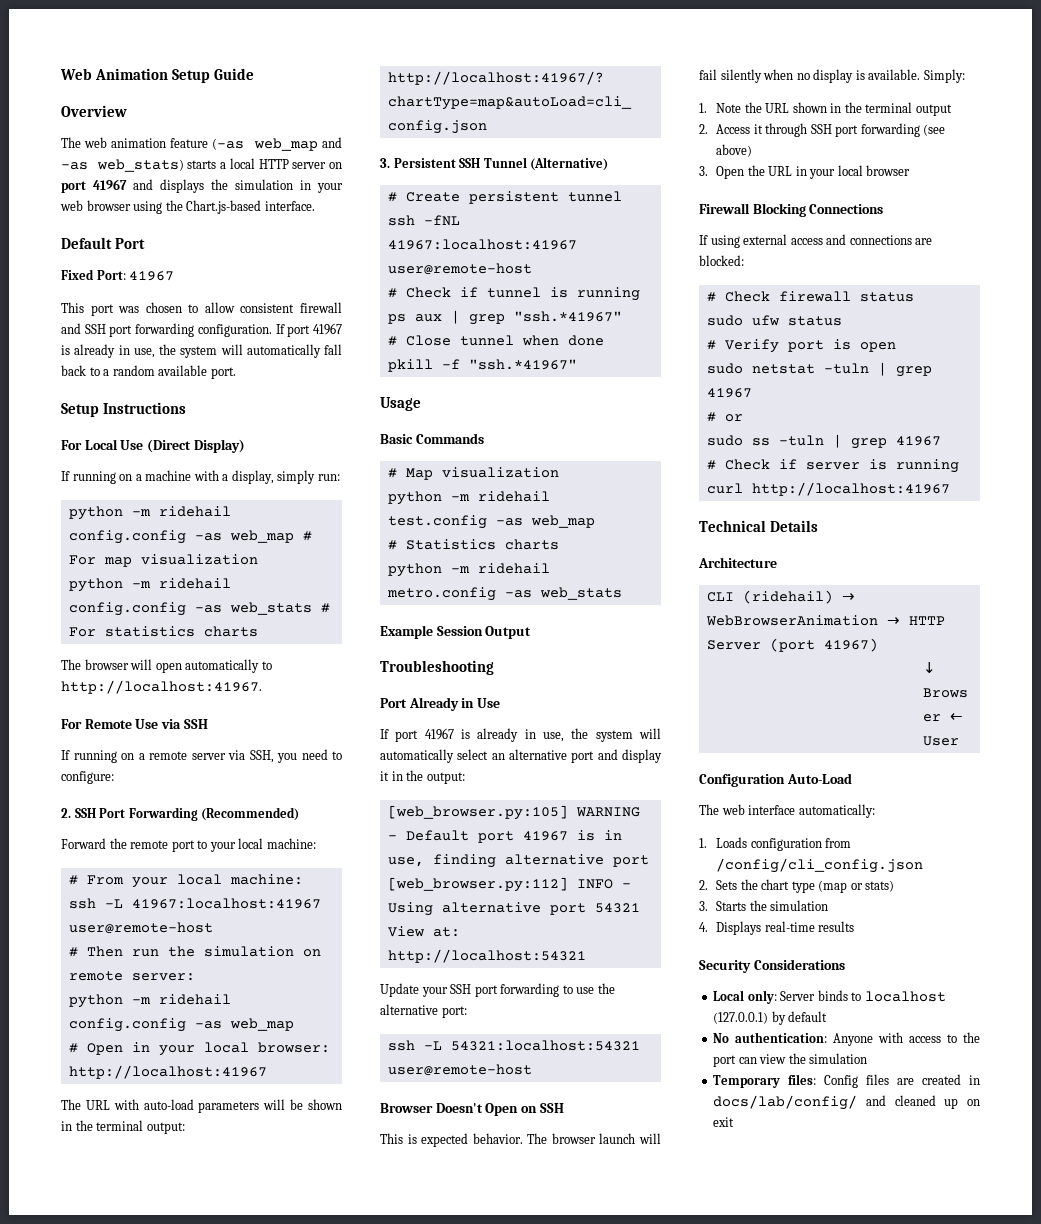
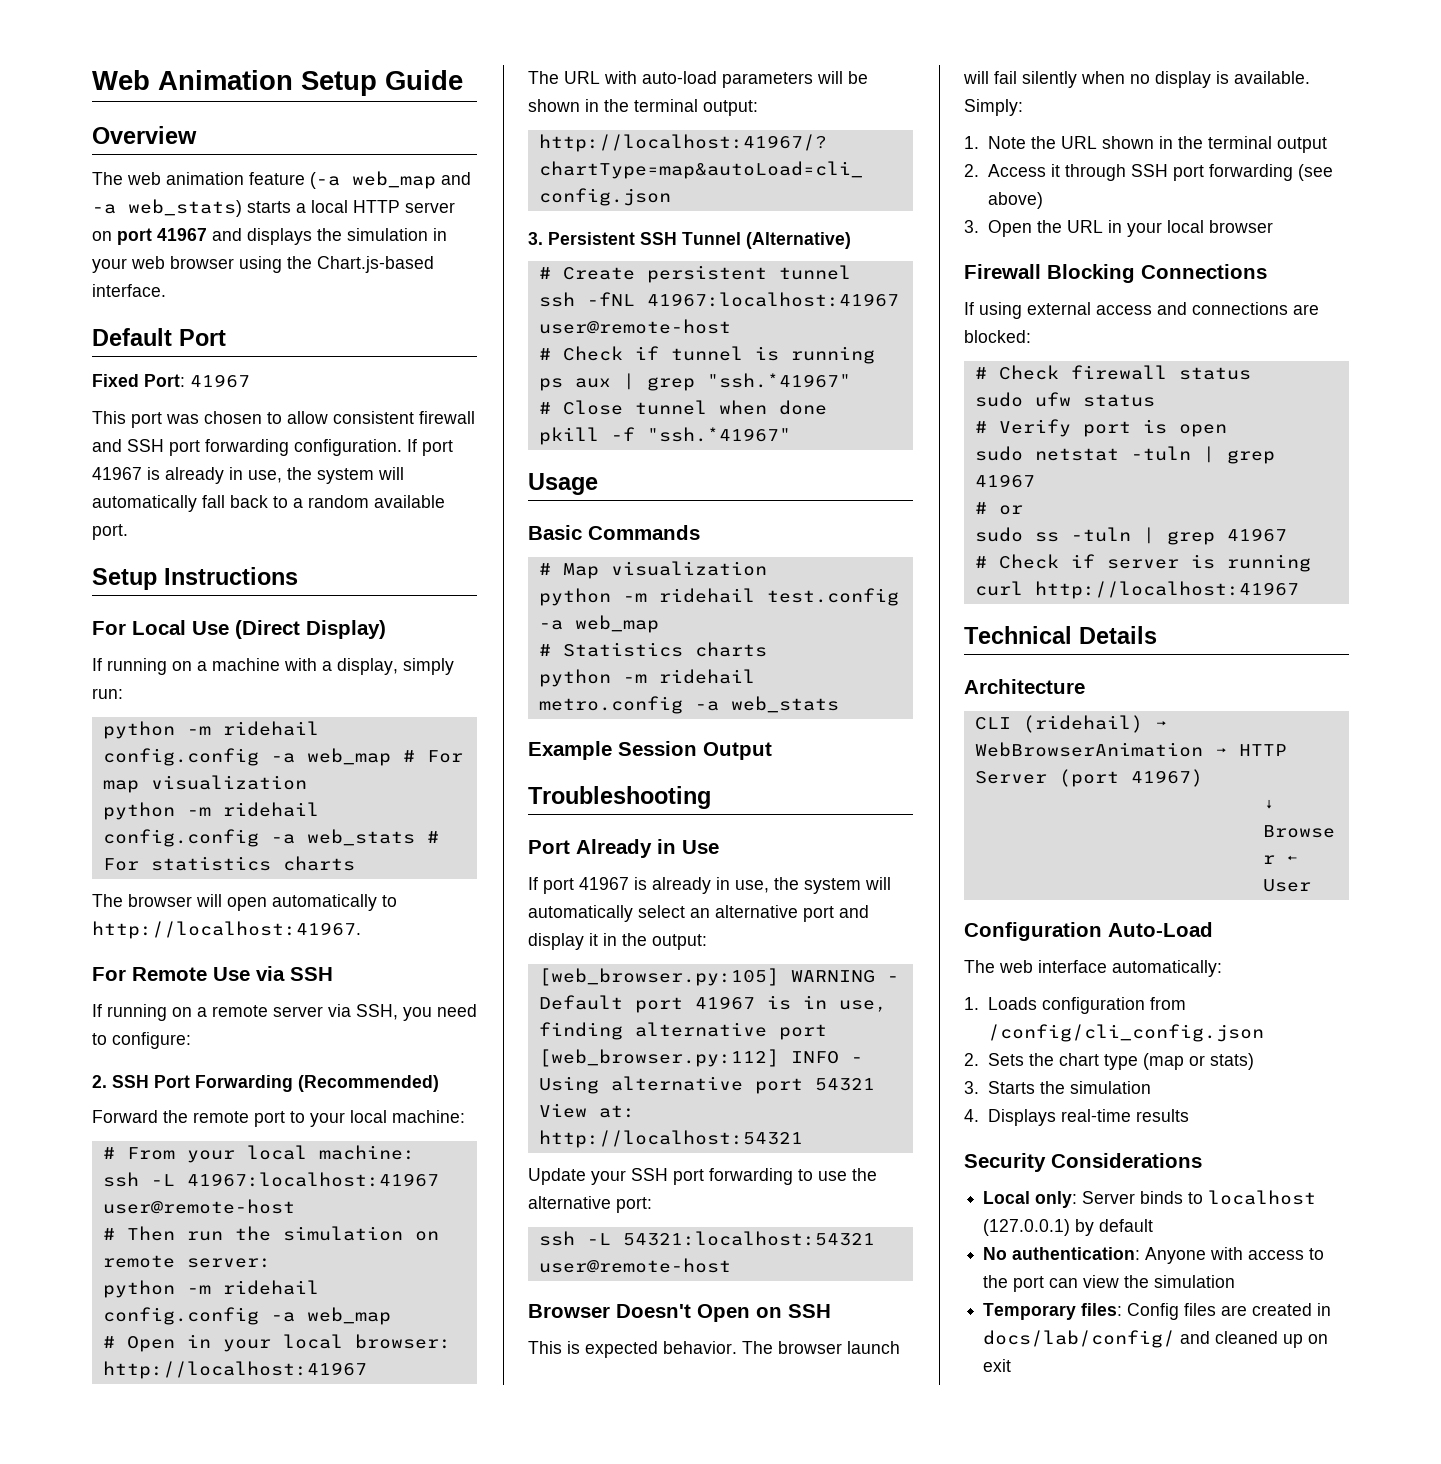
[212,138,245,150] (-as -> [310,172,340,189] (-a
[61,162,88,170] -as -> [92,204,116,214] -a
[194,533,222,541] -as -> [270,753,295,763] -a
[194,605,222,613] -as -> [270,834,295,844] -a
[194,1021,222,1029] -as -> [270,1312,295,1322] -a
[495,518,523,526] -as -> [538,620,563,630] -a
[504,590,532,598] -as -> [694,701,719,711] -a

